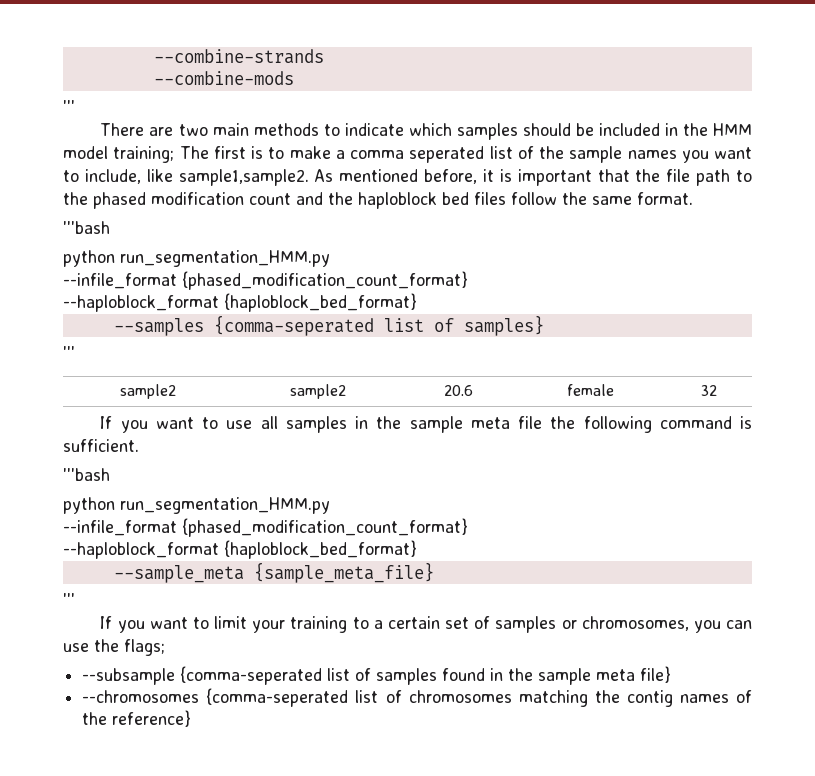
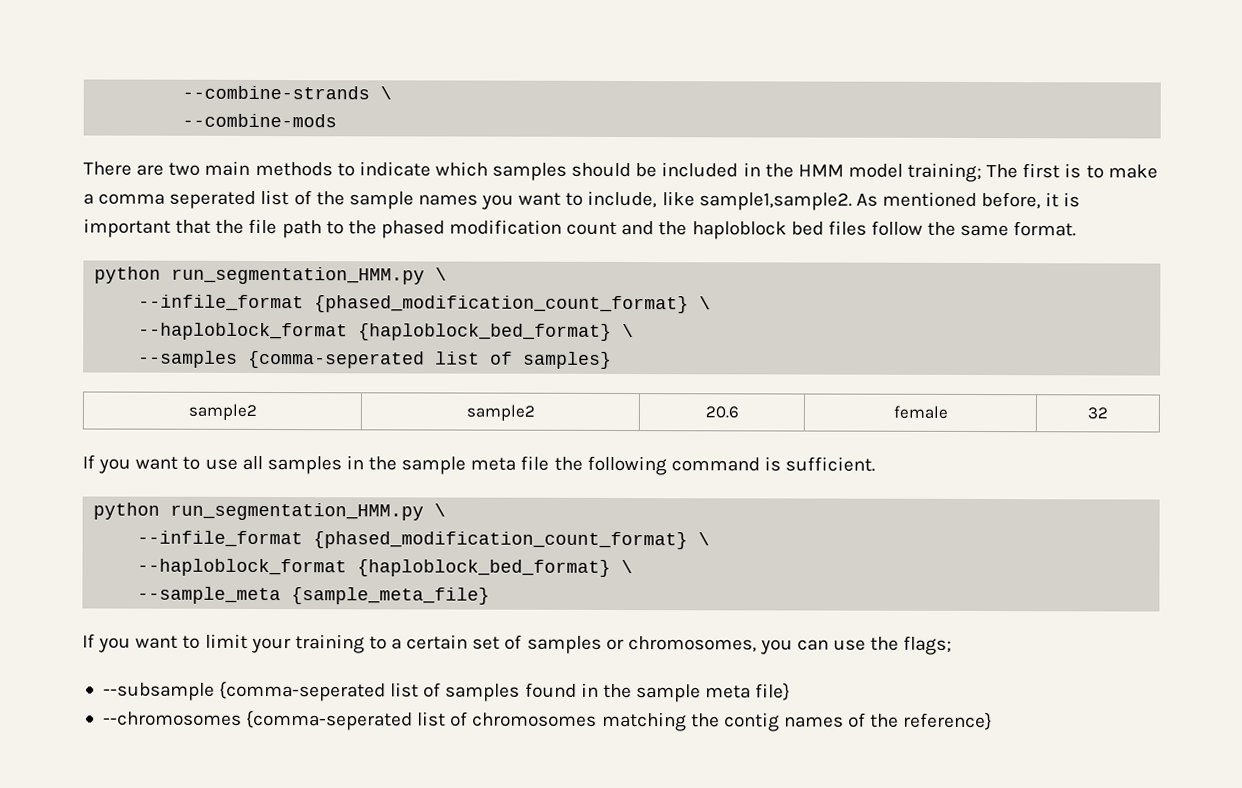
(324, 56) none -> [380,86,393,100] \
[63,100,75,113] // ''' -> (338, 120) none
[63,221,110,234] [63,250,330,267] [63,271,468,290] [63,293,417,312] // '''bash // python run_segmentation_HMM.py // --infile_format {phased_modification_count_format} // --haploblock_format {haploblock_bed_format} -> [94,266,448,285] [138,294,712,314] [138,322,635,341] // python run_segmentation_HMM.py \ // --infile_format {phased_modification_count_format} \ // --haploblock_format {haploblock_bed_format} \
[63,346,75,359] // ''' -> (613, 360) none
[63,468,110,481] [63,497,330,514] [63,518,468,537] [63,540,417,559] // '''bash // python run_segmentation_HMM.py // --infile_format {phased_modification_count_format} // --haploblock_format {haploblock_bed_format} -> [93,502,447,521] [137,530,711,550] [137,558,634,577] // python run_segmentation_HMM.py \ // --infile_format {phased_modification_count_format} \ // --haploblock_format {haploblock_bed_format} \
[63,593,75,606] // ''' -> (491, 596) none

